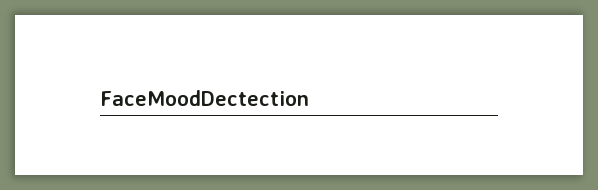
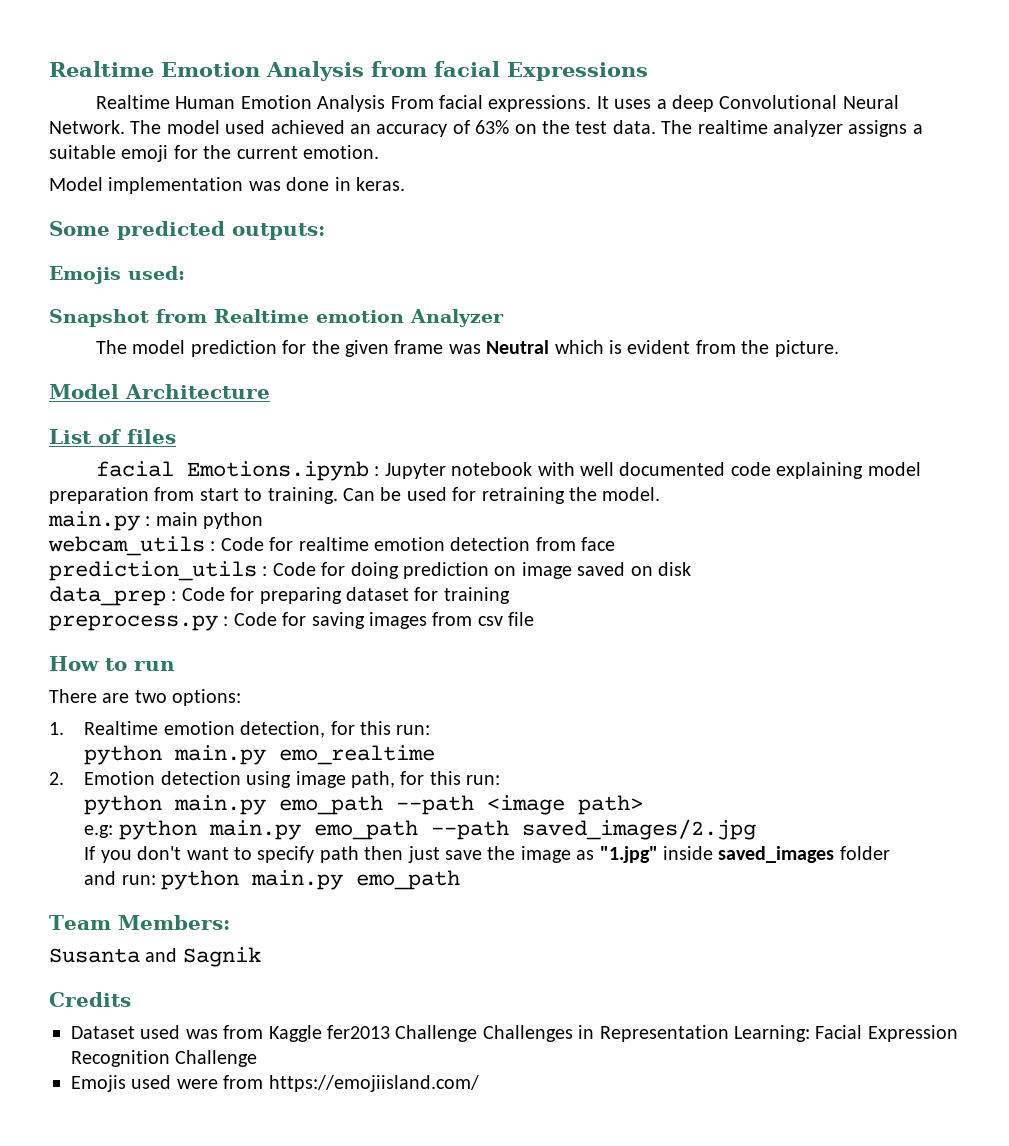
[100,90,309,106] FaceMoodDectection -> [49,61,648,81] [96,95,899,112] [49,120,923,137] [49,145,379,162] [49,177,405,194] [49,221,325,240] [49,266,185,284] [49,309,504,327] [96,340,839,357] [49,384,270,399] [49,429,176,444] [96,461,921,481] [49,487,661,504] [48,511,264,531] [48,536,616,556] [49,561,691,581] [49,586,510,606] [49,612,535,631] [49,656,175,671] [49,689,242,706] [49,721,431,738] [84,745,436,765] [49,771,501,788] [84,795,644,815] [84,819,756,840] [84,846,890,863] [84,870,461,890] [49,915,230,930] [49,947,261,967] [49,992,131,1007] [71,1025,958,1042] [71,1050,258,1067] [71,1075,479,1092] Realtime Emotion Analysis from facial Expressions // Realtime Human Emotion Analysis From facial expressions. It uses a deep Convolutional Neural Network. The model used achieved an accuracy of 63% on the test data. The realtime analyzer assigns a suitable emoji for the current emotion. // Model implementation was done in keras. // Some predicted outputs: // Emojis used: // Snapshot from Realtime emotion Analyzer // The model prediction for the given frame was Neutral which is evident from the picture. // Model Architecture // List of files // facial Emotions.ipynb : Jupyter notebook with well documented code explaining model preparation from start to training. Can be used for retraining the model. // main.py : main python // webcam_utils : Code for realtime emotion detection from face // prediction_utils : Code for doing prediction on image saved on disk // data_prep : Code for preparing dataset for training // preprocess.py : Code for saving images from csv file // How to run // There are two options: // 1. Realtime emotion detection, for this run: // python main.py emo_realtime // 2. Emotion detection using image path, for this run: // python main.py emo_path --path <image path> // e.g: python main.py emo_path --path saved_images/2.jpg // If you don't want to specify path then just save the image as "1.jpg" inside saved_images folder // and run: python main.py emo_path // Team Members: // Susanta and Sagnik // Credits // Dataset used was from Kaggle fer2013 Challenge Challenges in Representation Learning: Facial Expression Recognition Challenge // Emojis used were from https://emojiisland.com/

